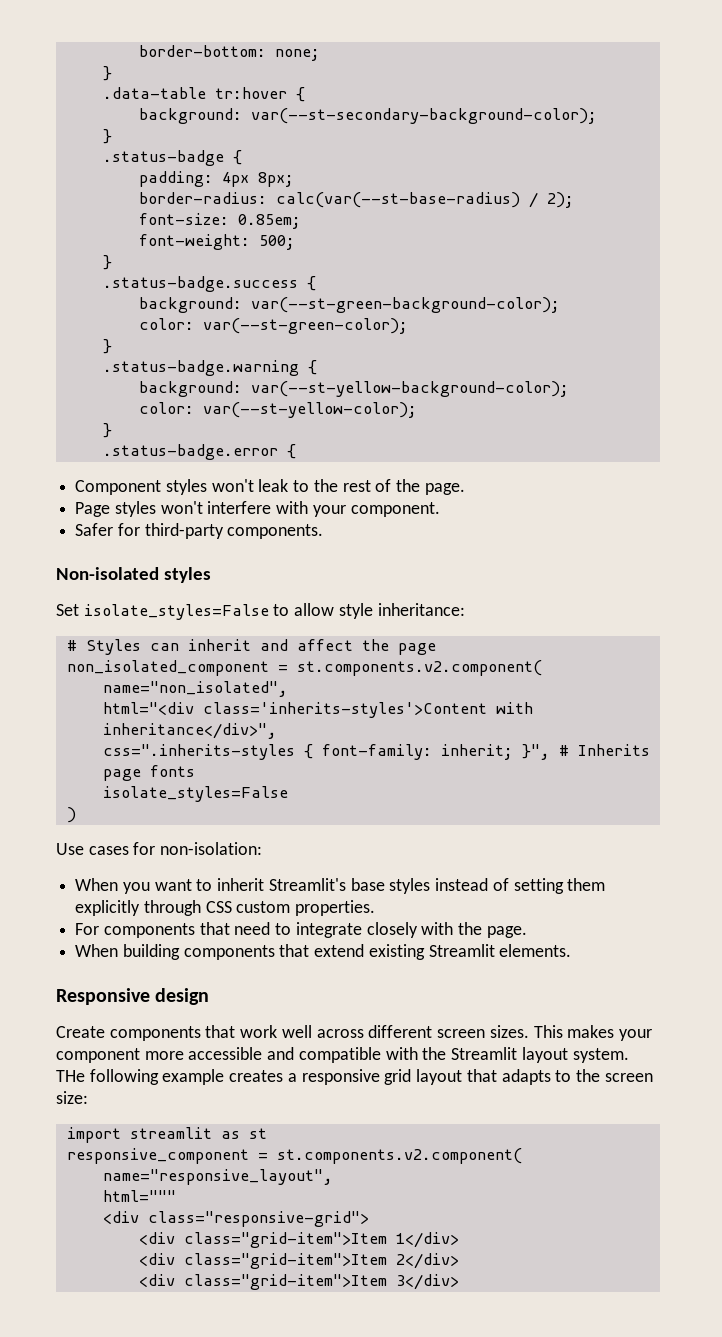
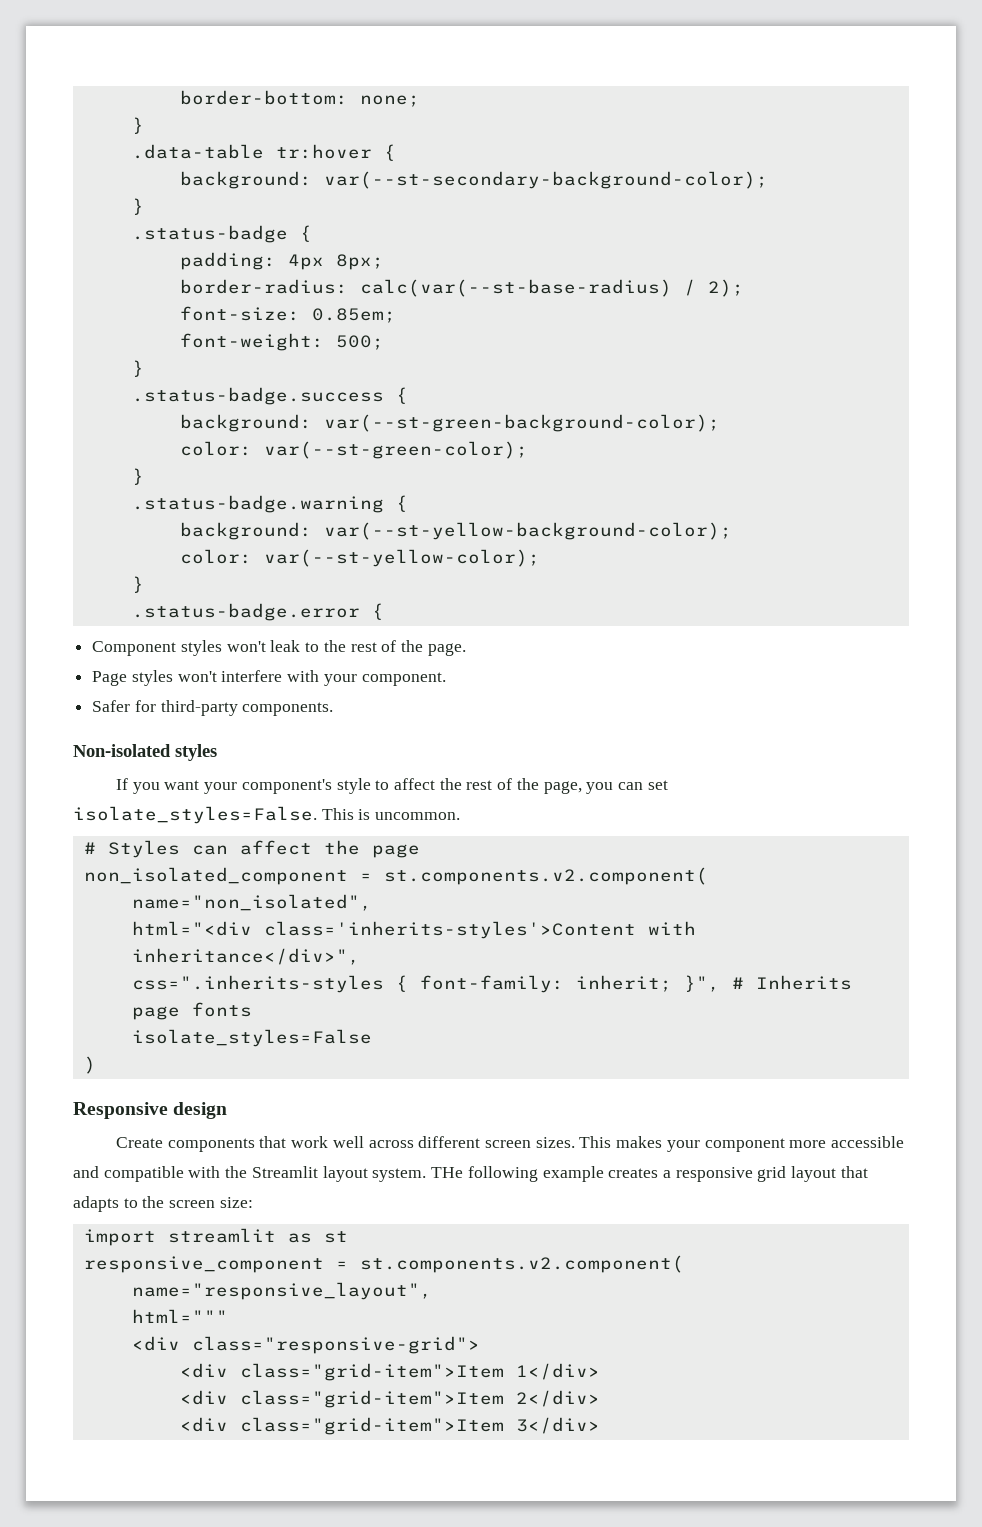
[56,603,465,620] Set isolate_styles=False to allow style inheritance: -> [115,778,668,794] [73,806,461,824] If you want your component's style to affect the rest of the page, you can set isolate_styles=False. This is uncommon.
[187,639,288,651] inherit and -> (228, 850) none
[56,842,263,855] [75,878,606,894] [75,900,376,916] [75,922,527,938] [75,944,572,960] // Use cases for non-isolation: // When you want to inherit Streamlit's base styles instead of setting them explicitly through CSS custom properties. // For components that need to integrate closely with the page. // When building components that extend existing Streamlit elements. -> (96, 1065) none

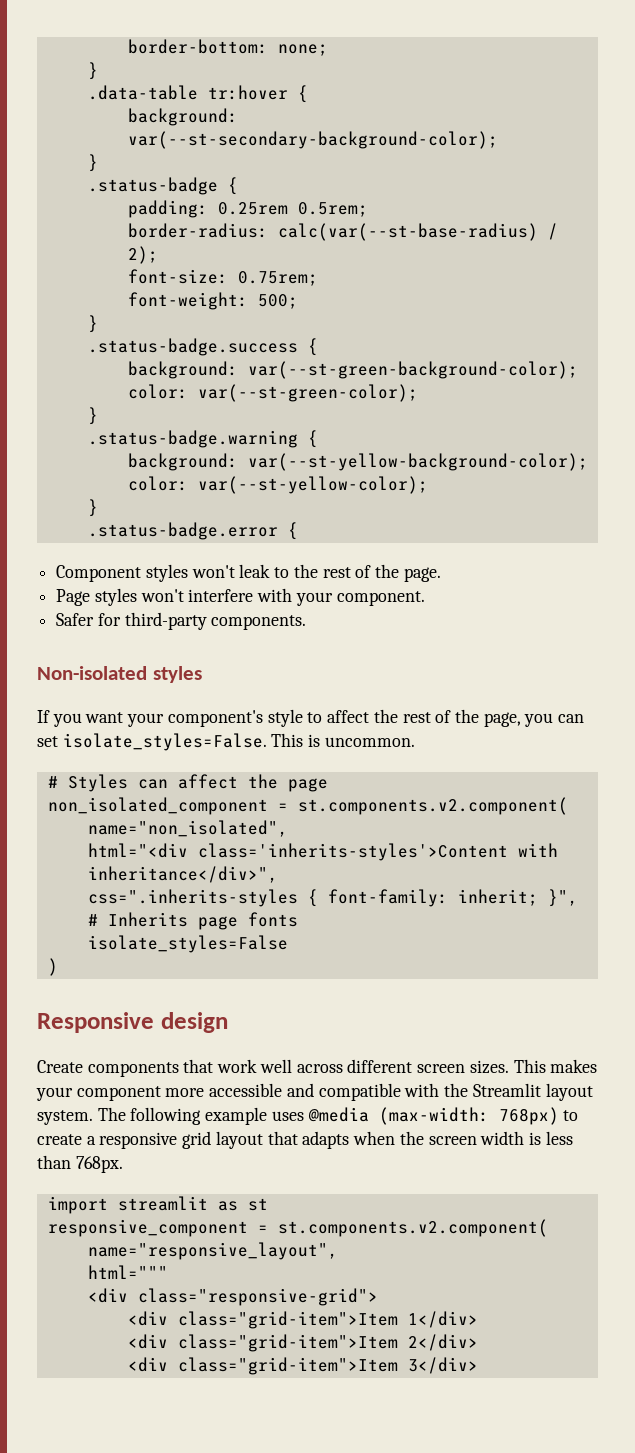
[287,254,384,270] 4px 8px; -> [217,202,368,217] 0.25rem 0.5rem;
[311,308,396,323] 0.85em; -> [237,271,318,286] 0.75rem;
[431,1167,464,1178] THe -> [97,1107,126,1121] The
[608,1168,659,1178] creates -> [271,1107,579,1125] [37,1134,82,1145] uses @media (max-width: 768px) to create
[123,1198,138,1208] to -> [353,1131,396,1145] when
[219,1197,253,1208] size: -> [480,1131,573,1145] [37,1155,123,1173] width is less than 768px.

